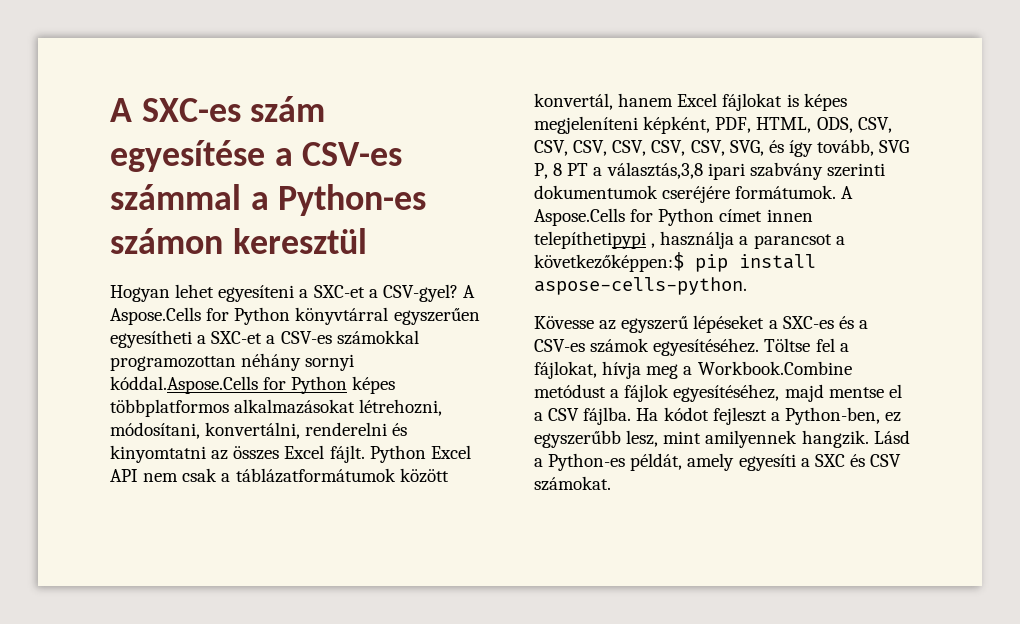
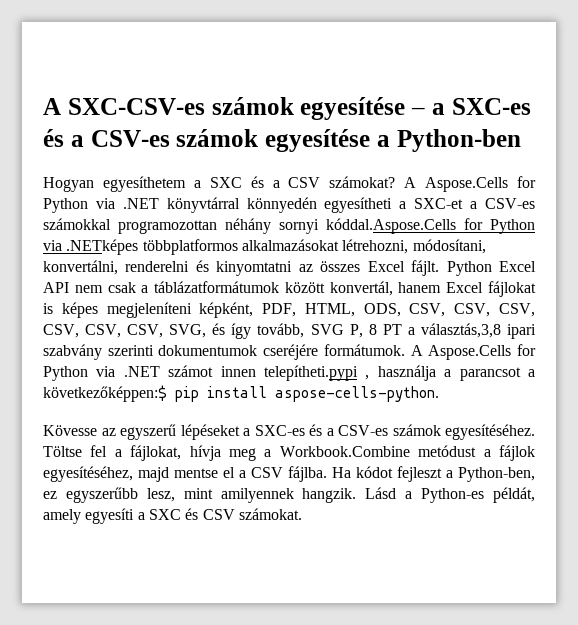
[110,96,326,122] [110,140,403,172] [110,184,427,216] [110,228,367,254] [110,284,475,302] [110,307,480,325] A SXC-es szám egyesítése a CSV-es számmal a Python-es számon keresztül // Hogyan lehet egyesíteni a SXC-et a CSV-gyel? A Aspose.Cells for Python könyvtárral egyszerűen -> [43,97,531,120] [43,129,521,152] [43,176,536,192] [43,197,317,213] A SXC-CSV-es számok egyesítése – a SXC-es és a CSV-es számok egyesítése a Python-ben // Hogyan egyesíthetem a SXC és a CSV számokat? A Aspose.Cells for Python via .NET könyvtárral könnyedén
[352,376,396,394] képes -> [43,239,139,255] via .NETképes
[719,209,813,222] [534,231,646,249] címet innen telepíthetipypi -> [96,365,358,381] via .NET számot innen telepítheti.pypi

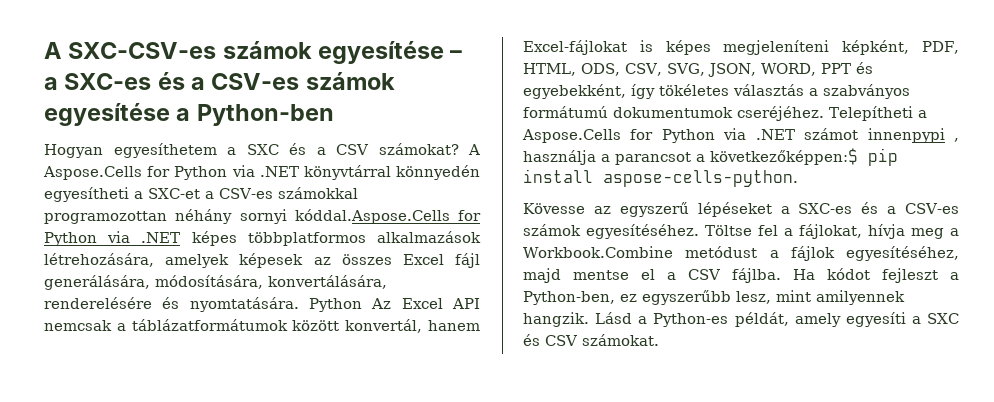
[66,239,486,255] [43,260,537,276] [43,282,136,293] .NETképes többplatformos alkalmazásokat létrehozni, módosítani, konvertálni, renderelni és kinyomtatni az összes Excel fájlt. Python Excel API nem csak -> [141,231,481,246] [44,253,481,268] [44,275,387,290] [44,297,480,312] [44,320,112,331] .NET képes többplatformos alkalmazások létrehozására, amelyek képesek az összes Excel fájl generálására, módosítására, konvertálására, renderelésére és nyomtatására. Python Az Excel API nemcsak
[446,281,536,297] Excel fájlokat -> [523,40,627,55] Excel-fájlokat
[454,303,535,317] [43,323,537,339] [43,344,423,360] CSV, CSV, CSV, CSV, CSV, SVG, és így tovább, SVG P, 8 PT a választás,3,8 ipari szabvány szerinti dokumentumok cseréjére formátumok. A -> [666,62,873,77] [523,84,910,99] [523,106,927,121] SVG, JSON, WORD, PPT és egyebekként, így tökéletes választás a szabványos formátumú dokumentumok cseréjéhez. Telepítheti a
[220,365,358,381] innen telepítheti.pypi -> [867,128,945,143] innenpypi

